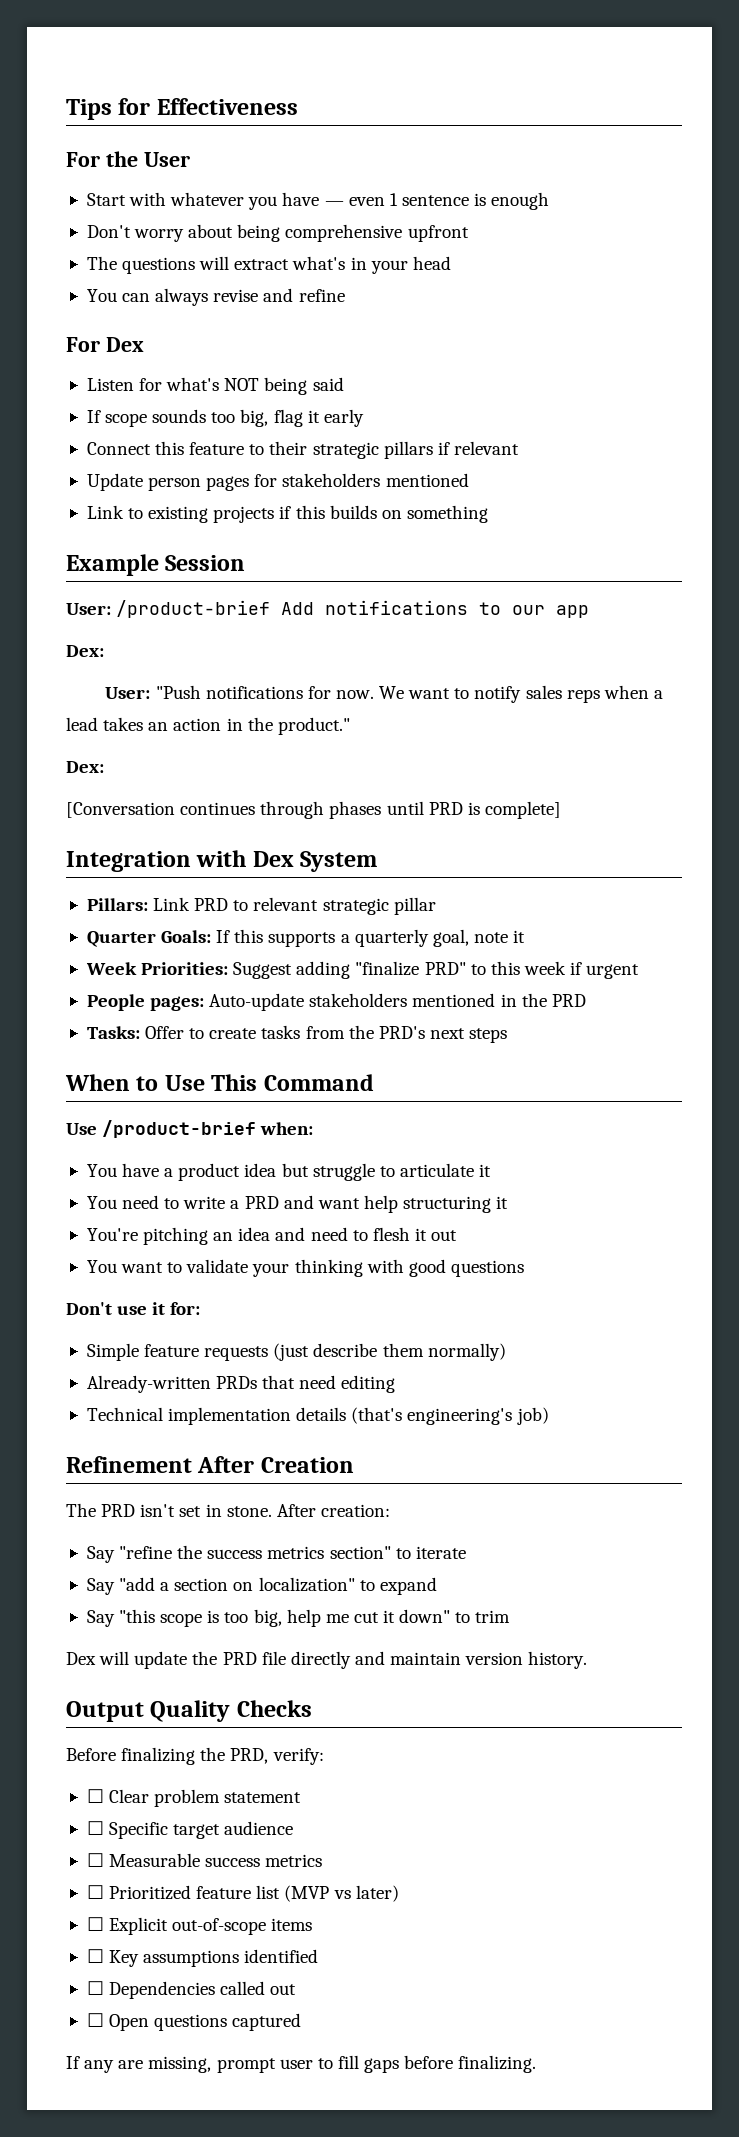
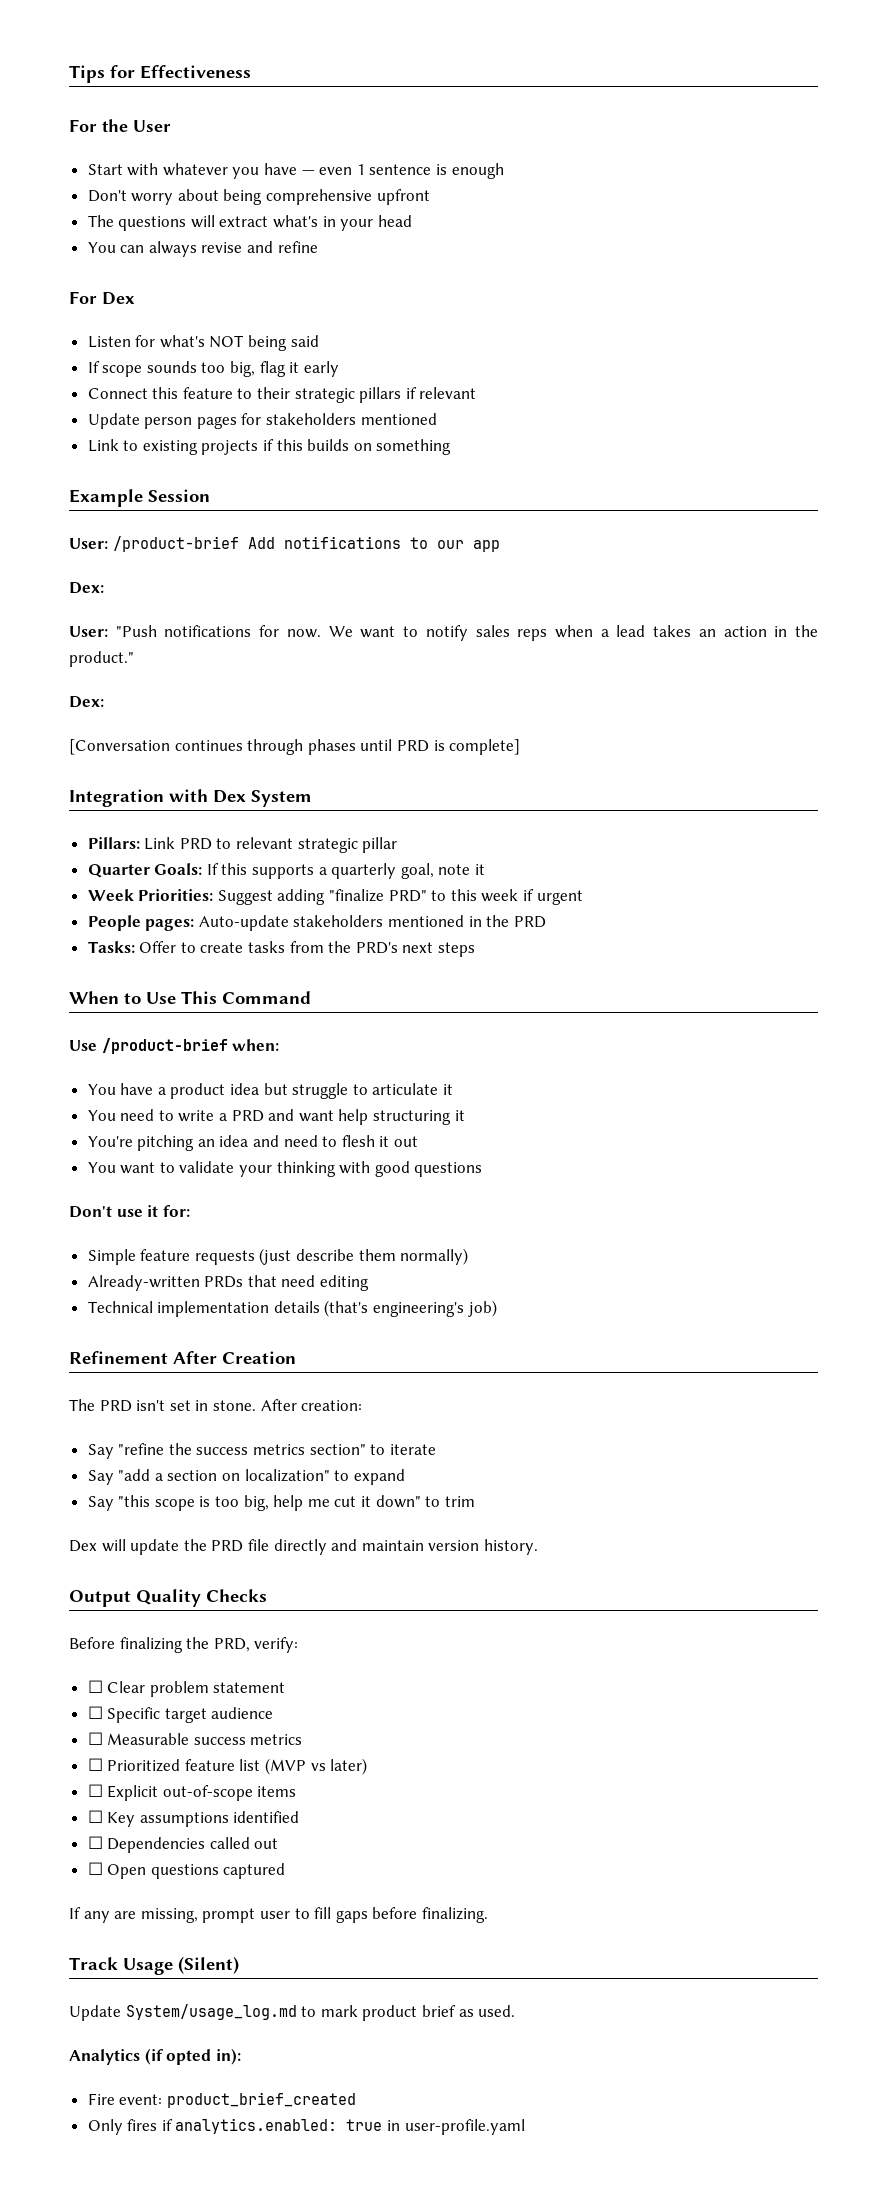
(537, 2064) none -> [69,1956,239,1975] [69,2004,516,2021] [69,2048,241,2065] [87,2092,356,2108] [87,2118,525,2135] // Track Usage (Silent) // Update System/usage_log.md to mark product brief as used. // Analytics (if opted in): // Fire event: product_brief_created // Only fires if analytics.enabled: true in user-profile.yaml

